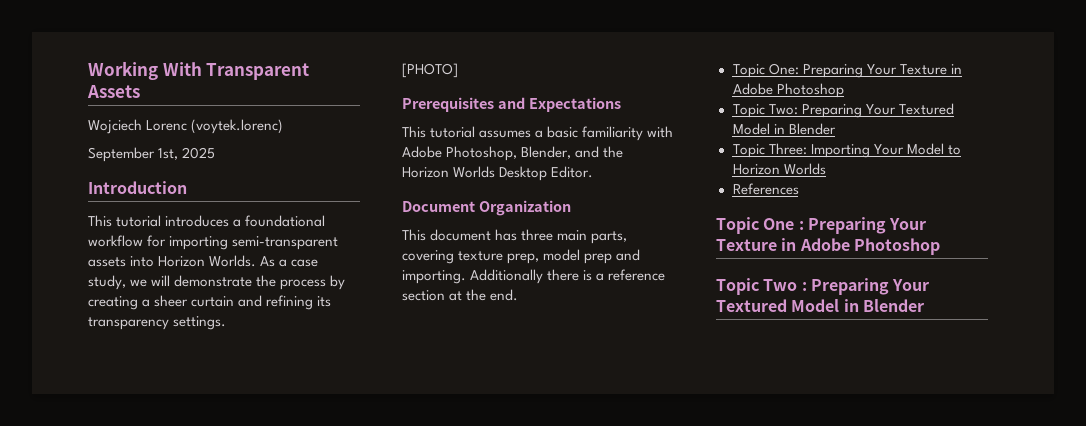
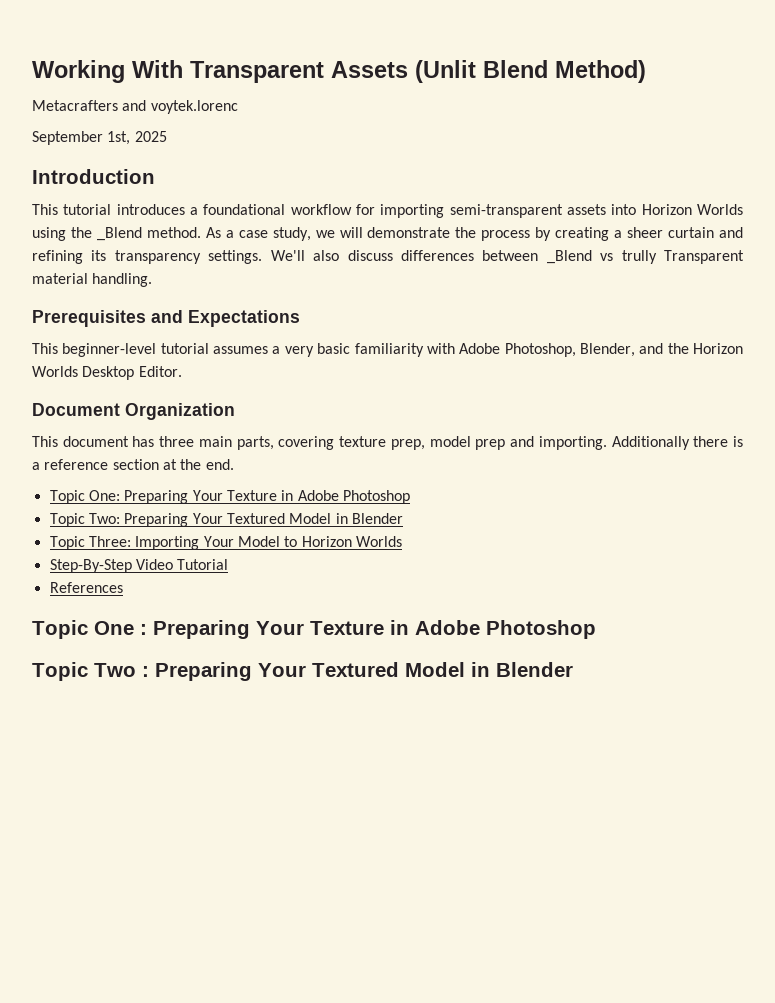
[88,119,284,134] // Wojciech Lorenc (voytek.lorenc) -> [415,60,646,83] [32,100,238,114] (Unlit Blend Method) // Metacrafters and voytek.lorenc
[209,255,257,267] Worlds. -> [697,204,744,215] [32,227,201,241] Worlds using the _Blend method.
[402,63,458,78] // [PHOTO] -> [270,250,744,264] [32,273,153,287] We'll also discuss differences between _Blend vs trully Transparent material handling.
(426, 132) none -> [62,343,157,357] beginner-level
(544, 134) none -> [284,346,314,357] very
(826, 169) none -> [49,559,229,573] // Step-By-Step Video Tutorial

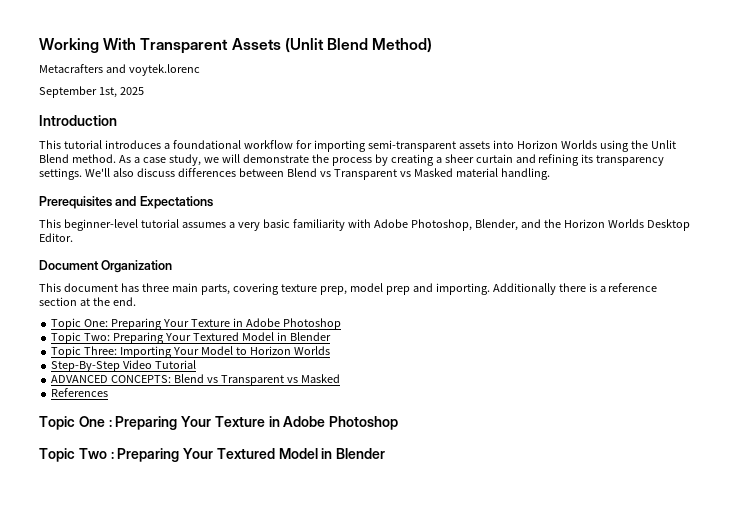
[96,227,142,241] _Blend -> [650,140,676,149] [39,154,69,163] Unlit Blend
[546,250,744,264] _Blend vs trully Transparent -> [286,168,453,180] Blend vs Transparent vs Masked
(229, 564) none -> [51,374,340,386] // ADVANCED CONCEPTS: Blend vs Transparent vs Masked

